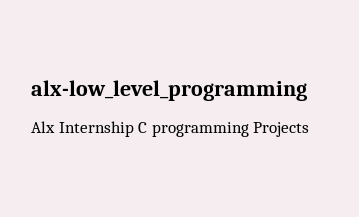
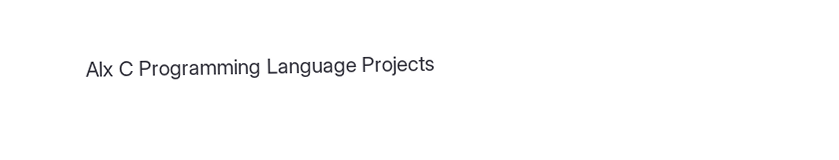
[31,80,307,101] [31,121,249,137] alx-low_level_programming // Alx Internship C programming -> [85,57,357,80] Alx C Programming Language

